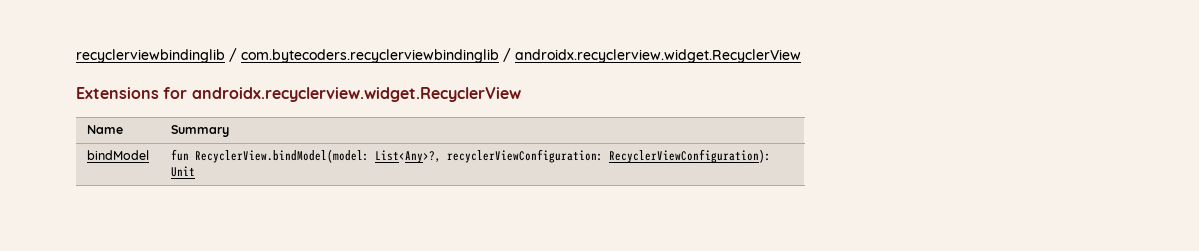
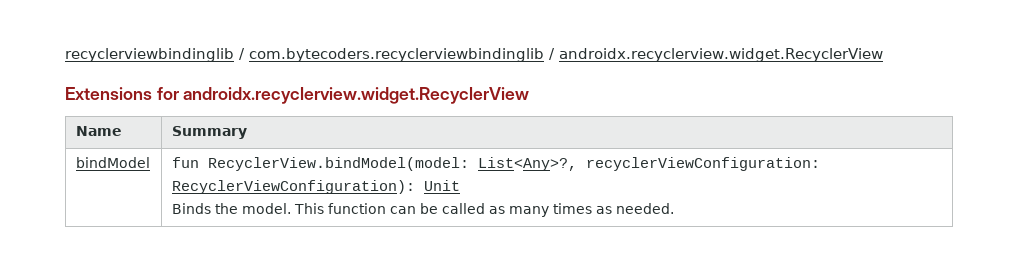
(195, 171) none -> [171,203,674,217] // Binds the model. This function can be called as many times as needed.

